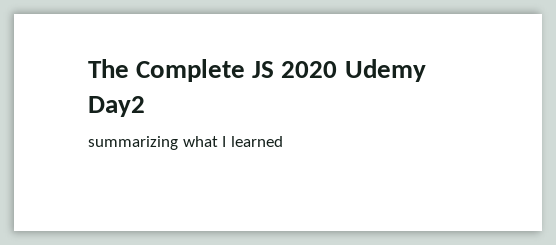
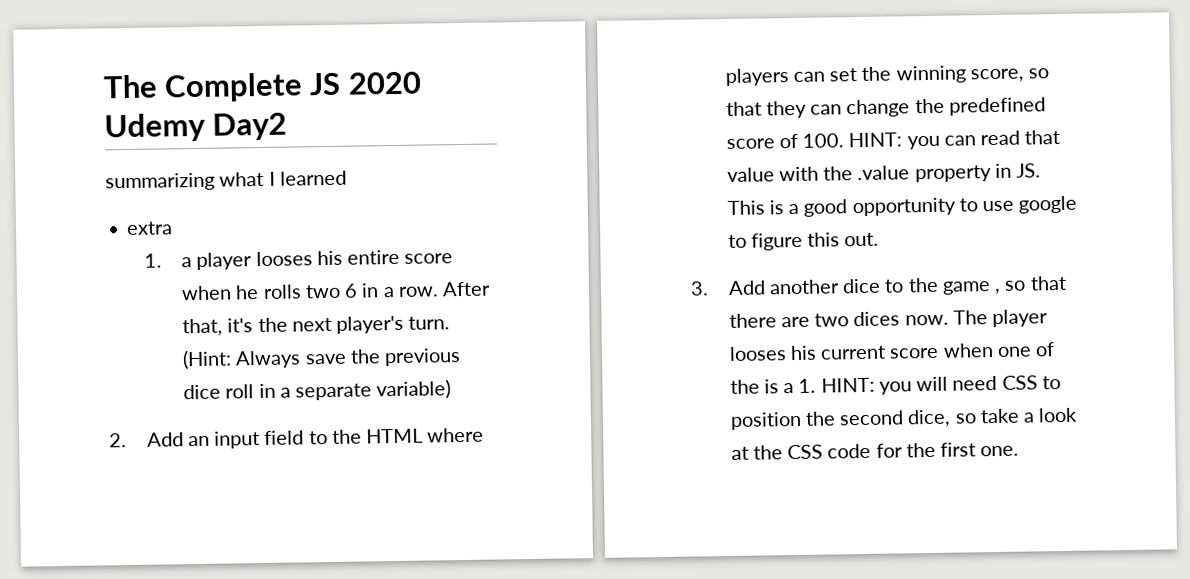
(283, 141) none -> [126,221,174,236] [143,249,454,270] [181,281,492,301] [182,315,451,337] [182,348,462,370] [183,379,452,401] [109,427,485,449] [724,65,1050,87] [725,97,1046,119] [725,129,1061,150] [726,163,1042,183] [726,195,1078,217] [727,232,880,251] [690,275,1067,296] [728,309,1049,328] [728,342,1056,361] [729,375,1061,395] [729,407,1079,430] [730,442,1020,460] // extra // 1. a player looses his entire score when he rolls two 6 in a row. After that, it's the next player's turn. (Hint: Always save the previous dice roll in a separate variable) // 2. Add an input field to the HTML where players can set the winning score, so that they can change the predefined score of 100. HINT: you can read that value with the .value property in JS. This is a good opportunity to use google to figure this out. // 3. Add another dice to the game , so that there are two dices now. The player looses his current score when one of the is a 1. HINT: you will need CSS to position the second dice, so take a look at the CSS code for the first one.

